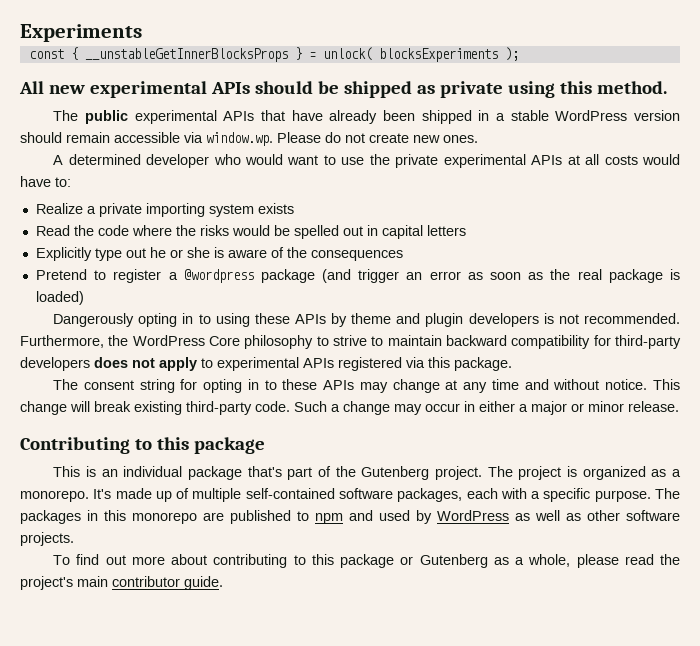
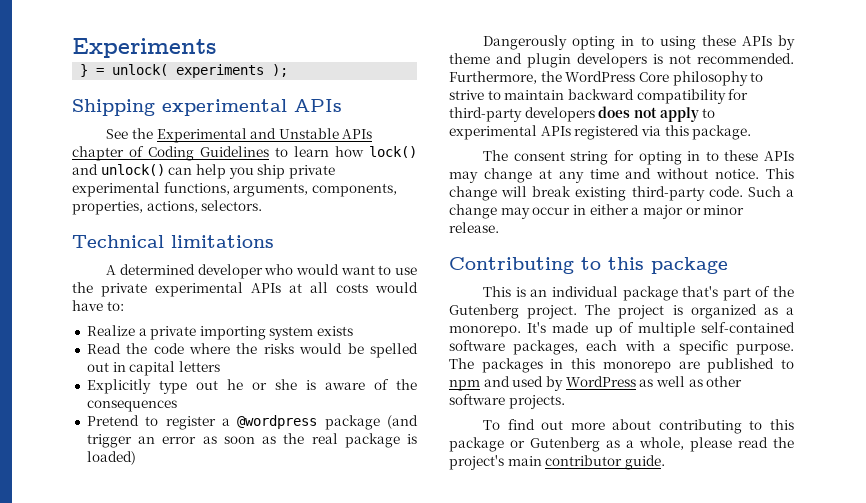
[28,47,288,62] const { __unstableGetInnerBlocksProps -> (216, 48) none
[378,48,498,62] blocksExperiments -> [176,64,265,78] experiments
[19,81,667,98] [53,110,681,124] [20,132,478,146] All new experimental APIs should be shipped as private using this method. // The public experimental APIs that have already been shipped in a stable WordPress version should remain accessible via window.wp. Please do not create new ones. -> [72,99,342,116] [106,128,373,143] [72,146,417,161] [72,164,335,179] [72,182,397,197] [72,200,263,215] [72,235,274,248] Shipping experimental APIs // See the Experimental and Unstable APIs chapter of Coding Guidelines to learn how lock() and unlock() can help you ship private experimental functions, arguments, components, properties, actions, selectors. // Technical limitations

